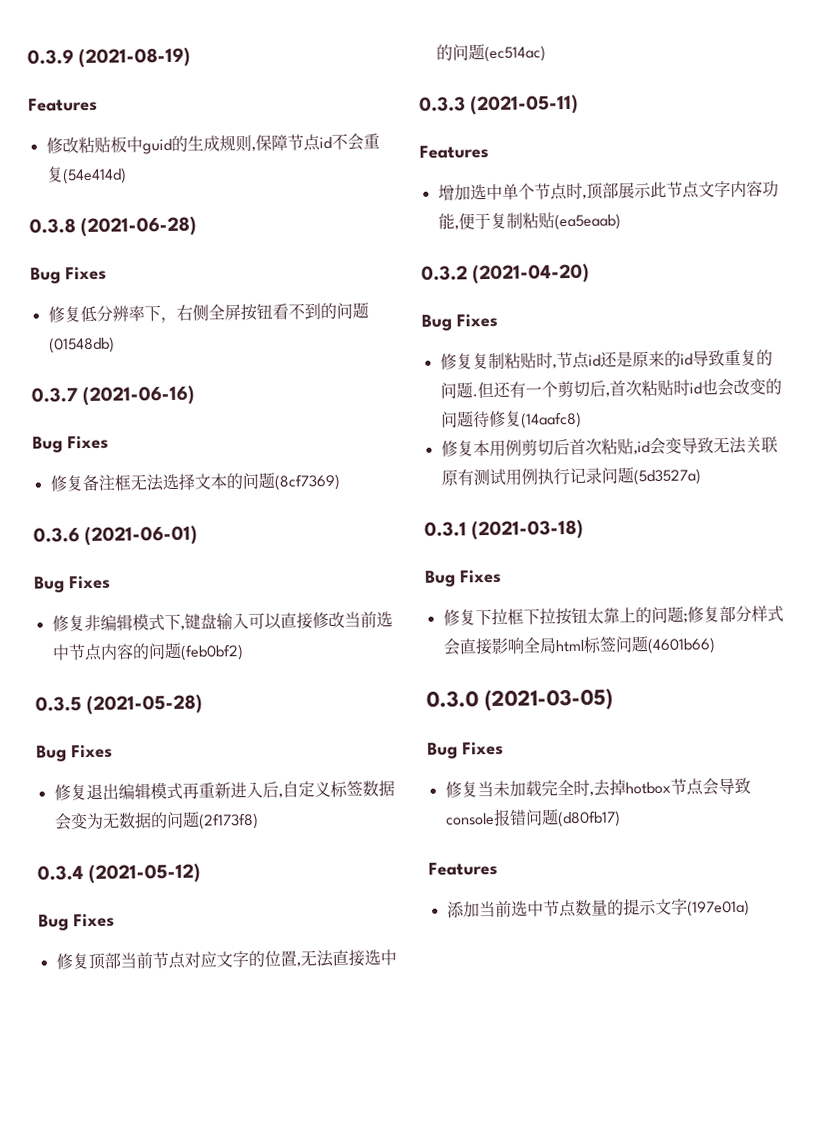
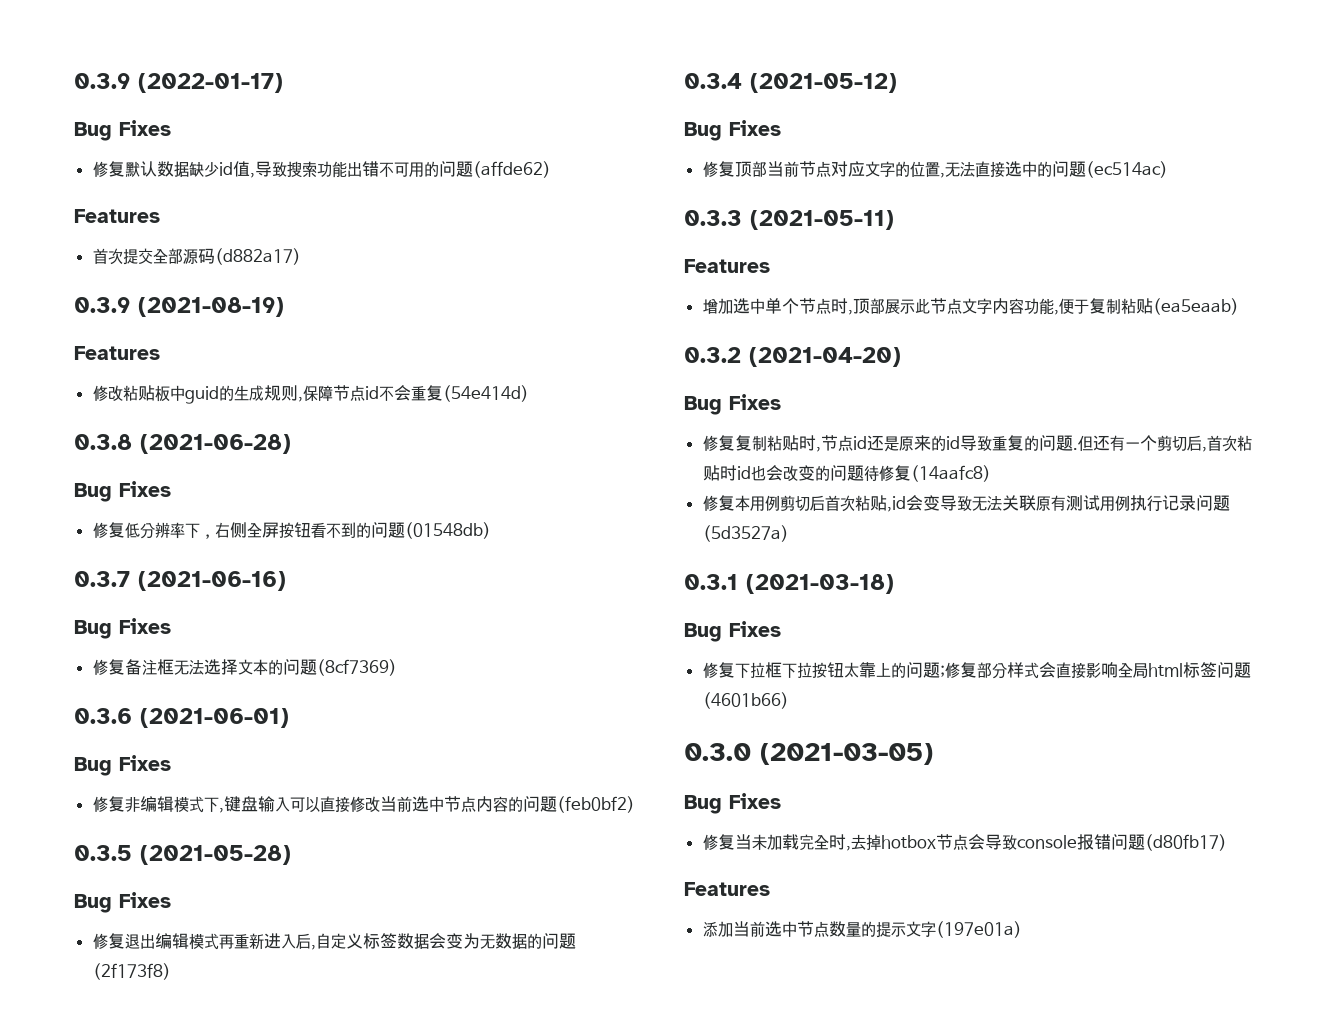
[27,49,74,65] 0.3.9 -> [74,73,283,93] [74,120,171,141] [92,161,551,178] [74,209,160,223] [92,248,301,265] [74,297,130,313] 0.3.9 (2022-01-17) // Bug Fixes // 修复默认数据缺少id值,导致搜索功能出错不可用的问题(affde62) // Features // 首次提交全部源码(d882a17) // 0.3.9

